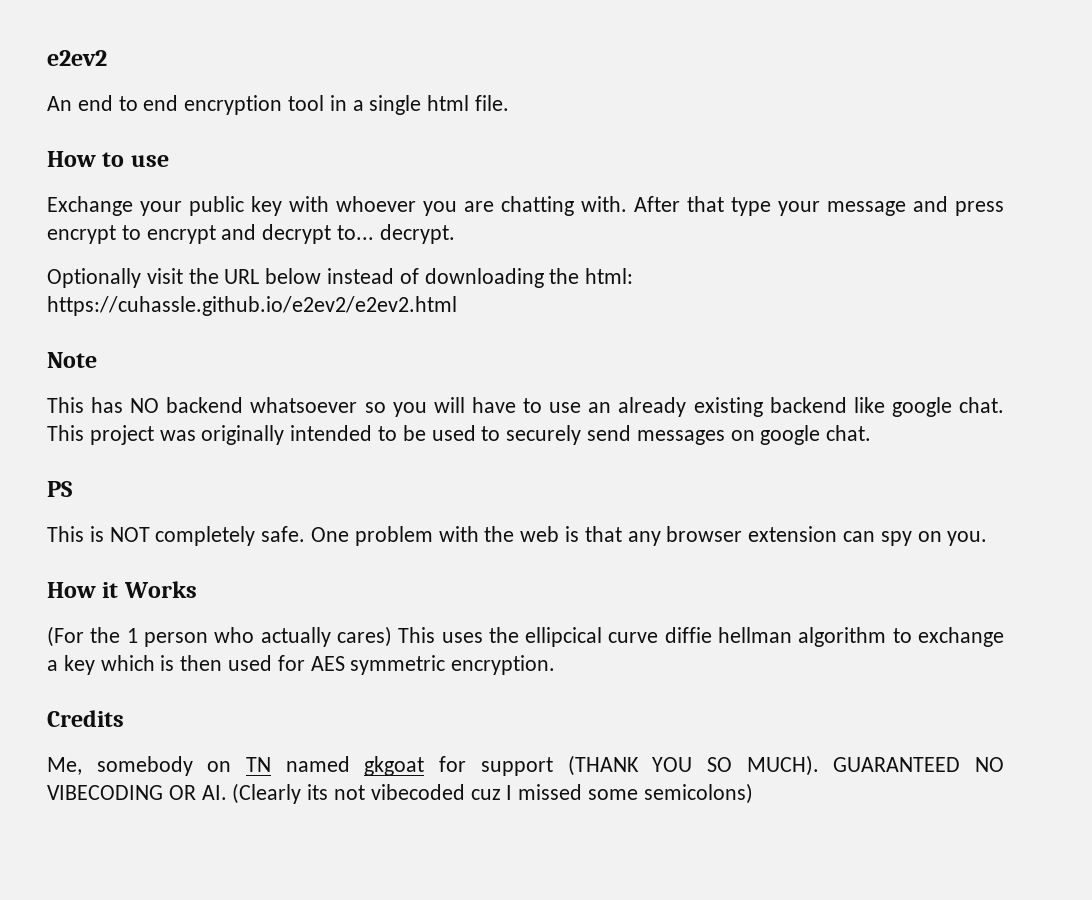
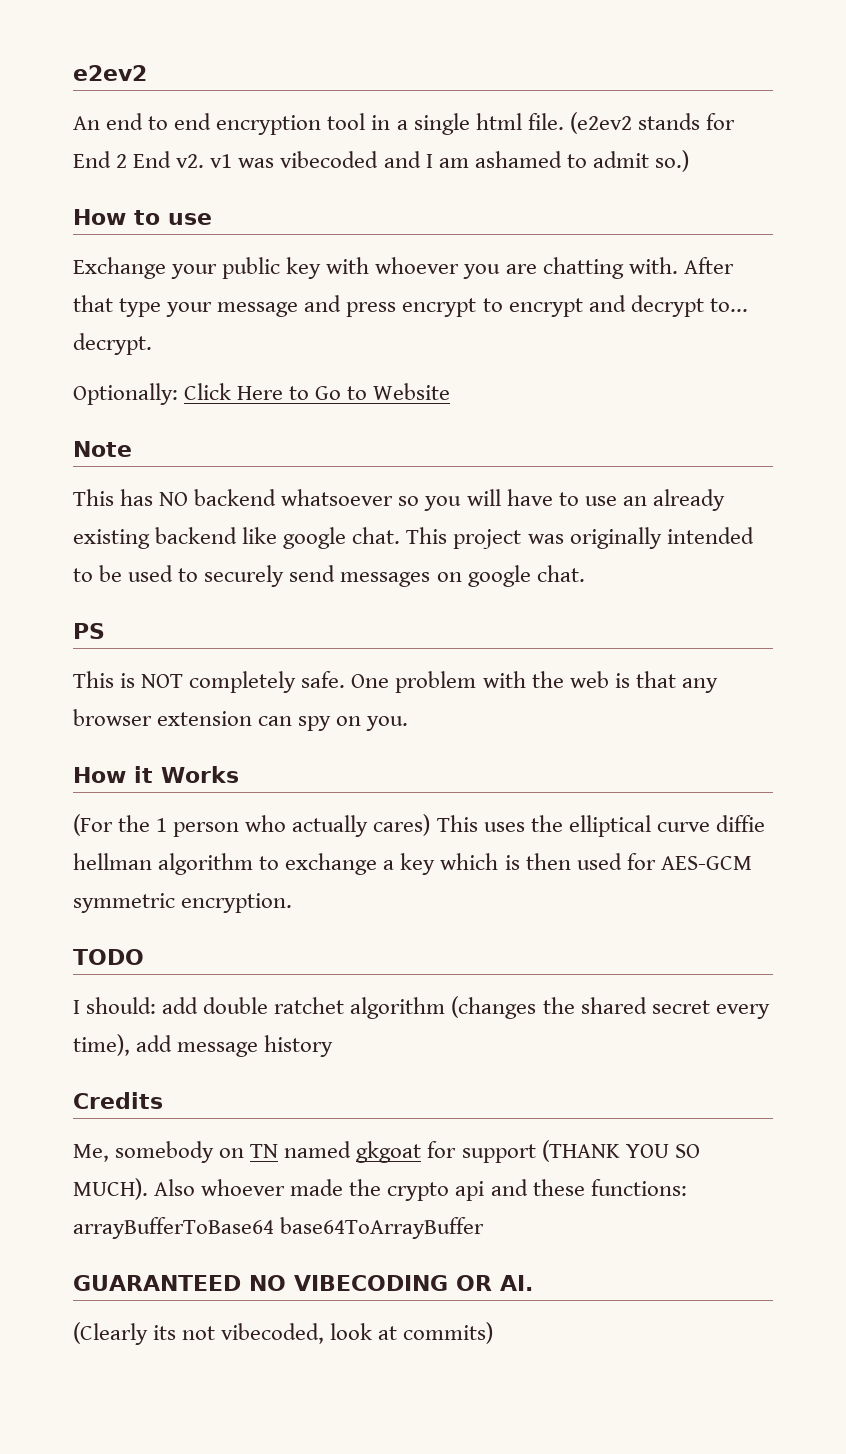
(510, 103) none -> [569,112,735,134] [73,150,689,172] (e2ev2 stands for End 2 End v2. v1 was vibecoded and I am ashamed to admit so.)
[47,268,634,288] [47,296,457,316] Optionally visit the URL below instead of downloading the html: https://cuhassle.github.io/e2ev2/e2ev2.html -> [73,383,451,405] Optionally: Click Here to Go to Website
[525,627,603,647] ellipcical -> [568,815,651,837] elliptical
[310,656,345,671] AES -> [660,856,752,870] AES-GCM
(556, 665) none -> [73,949,144,965] [73,996,770,1019] [73,1034,334,1057] // TODO // I should: add double ratchet algorithm (changes the shared secret every time), add message history
(819, 765) none -> [154,1179,687,1201] [73,1217,485,1239] Also whoever made the crypto api and these functions: arrayBufferToBase64 base64ToArrayBuffer //
(227, 792) none -> (533, 1283) //
[370,783,753,804] vibecoded cuz I missed some semicolons) -> [221,1322,494,1344] vibecoded, look at commits)

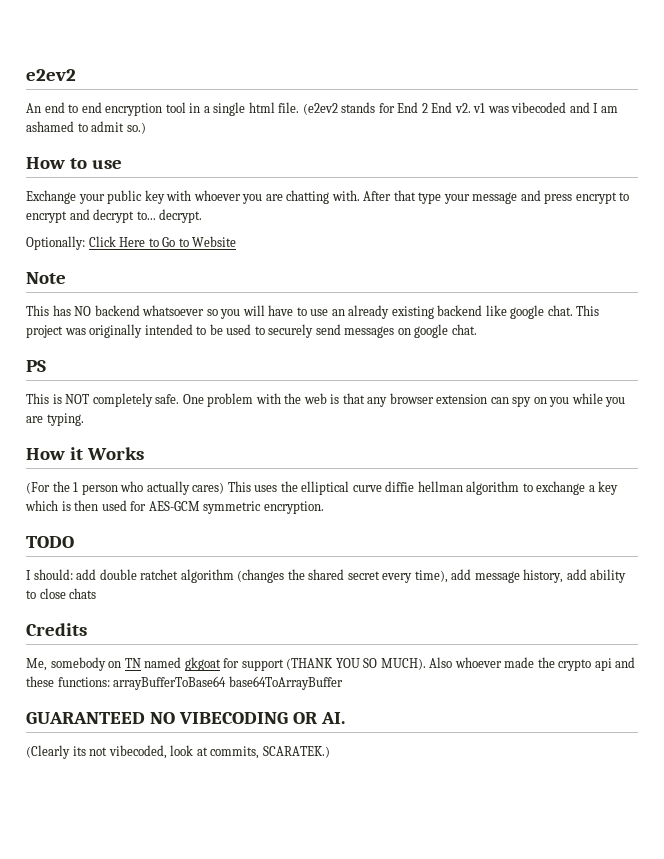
[366,716,409,731] you. -> [549,393,626,407] [26,413,84,426] you while you are typing.
[264,1035,334,1057] history -> [523,569,627,583] [26,588,97,599] history, add ability to close chats
[403,1322,494,1344] commits) -> [210,746,330,759] commits, SCARATEK.)

